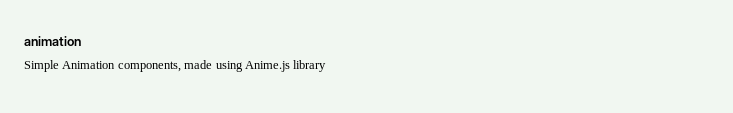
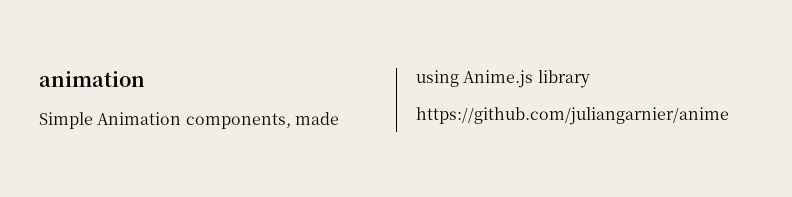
(327, 66) none -> [416,107,729,125] // https://github.com/juliangarnier/anime

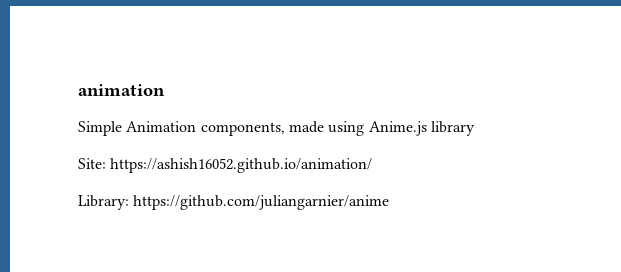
(590, 79) none -> [78,158,373,173] [78,195,129,210] Site: https://ashish16052.github.io/animation/ // Library:

